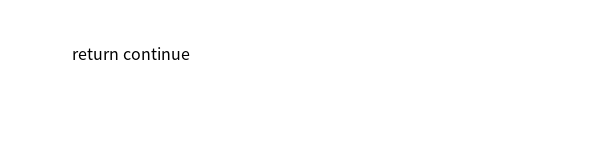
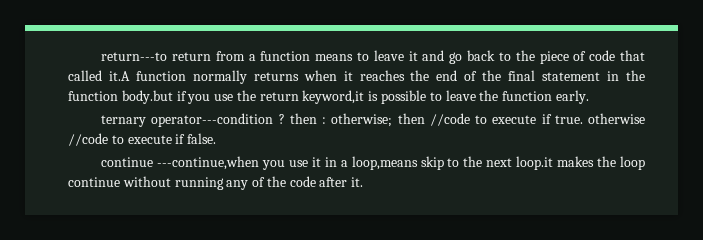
[72,47,191,60] return continue -> [101,50,646,64] [68,70,645,84] [68,90,589,104] [101,113,646,127] [68,133,217,146] [101,156,645,170] [68,176,364,190] return---to return from a function means to leave it and go back to the piece of code that called it.A function normally returns when it reaches the end of the final statement in the function body.but if you use the return keyword,it is possible to leave the function early. // ternary operator---condition ? then : otherwise; then //code to execute if true. otherwise //code to execute if false. // continue ---continue,when you use it in a loop,means skip to the next loop.it makes the loop continue without running any of the code after it.

